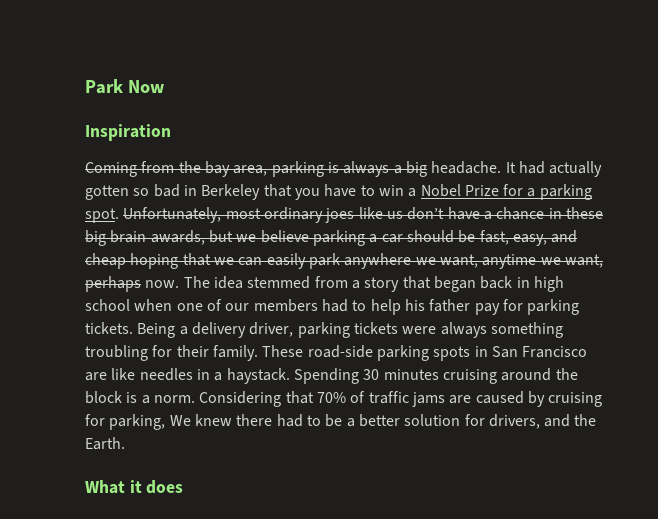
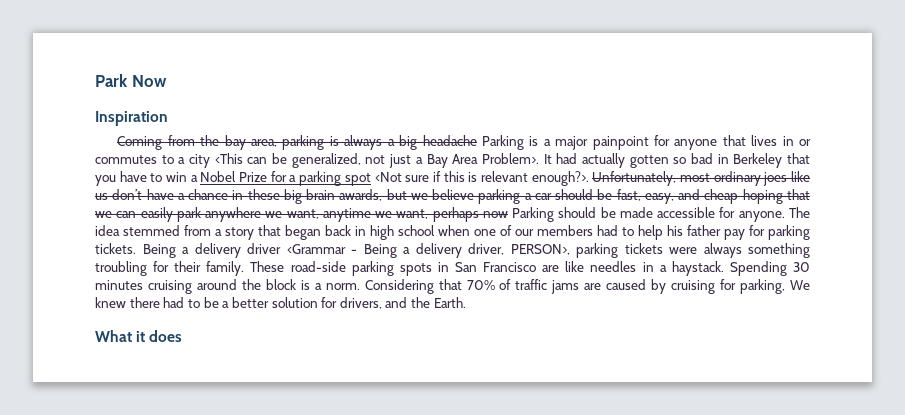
[431,161,502,174] headache. -> [422,135,811,150] [95,153,539,168] headache Parking is a major painpoint for anyone that lives in or commutes to a city <This can be generalized, not just a Bay Area Problem>.
[85,208,119,223] spot. -> [344,171,589,186] spot <Not sure if this is relevant enough?>.
[145,280,180,288] now. -> [482,207,785,222] now Parking should be made accessible for anyone.
[249,322,294,337] driver, -> [247,243,570,258] driver <Grammar - Being a delivery driver, PERSON>,

